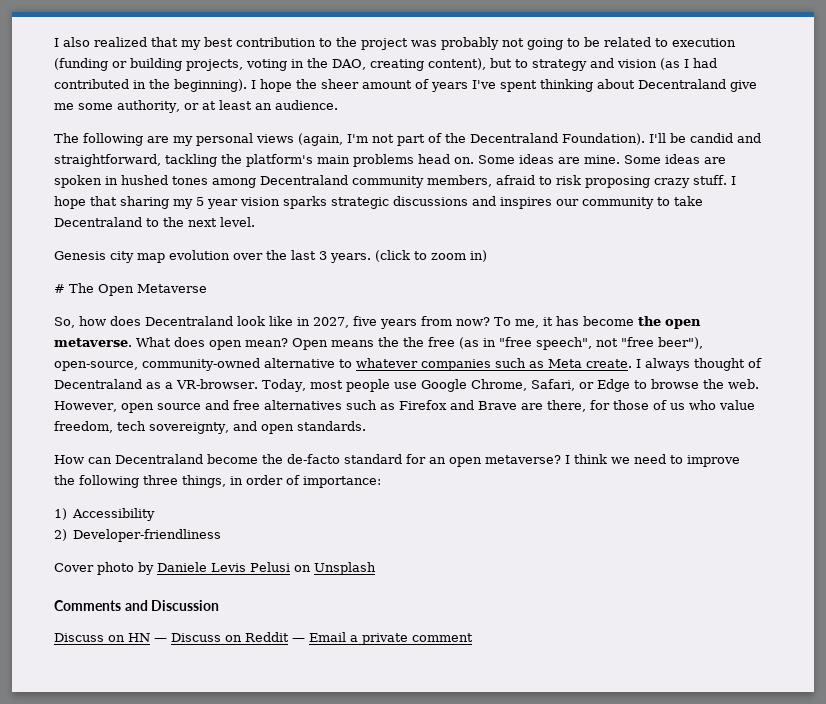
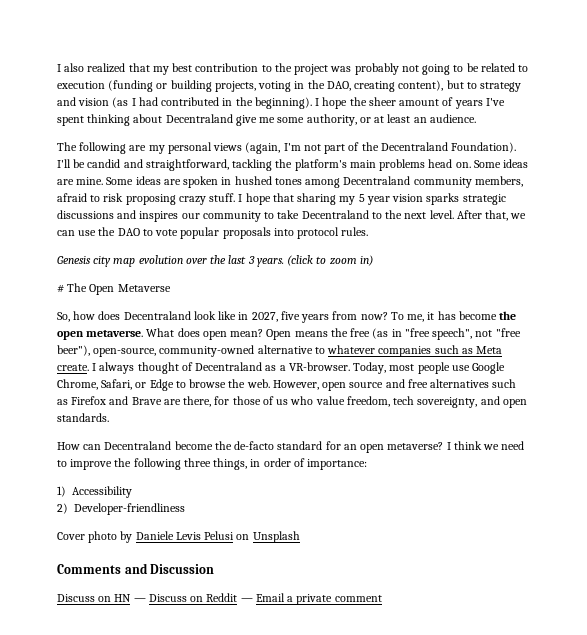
(255, 222) none -> [456,210,527,221] [57,227,369,239] After that, we can use the DAO to vote popular proposals into protocol rules.
[403,337,424,347] the -> (348, 332) none

